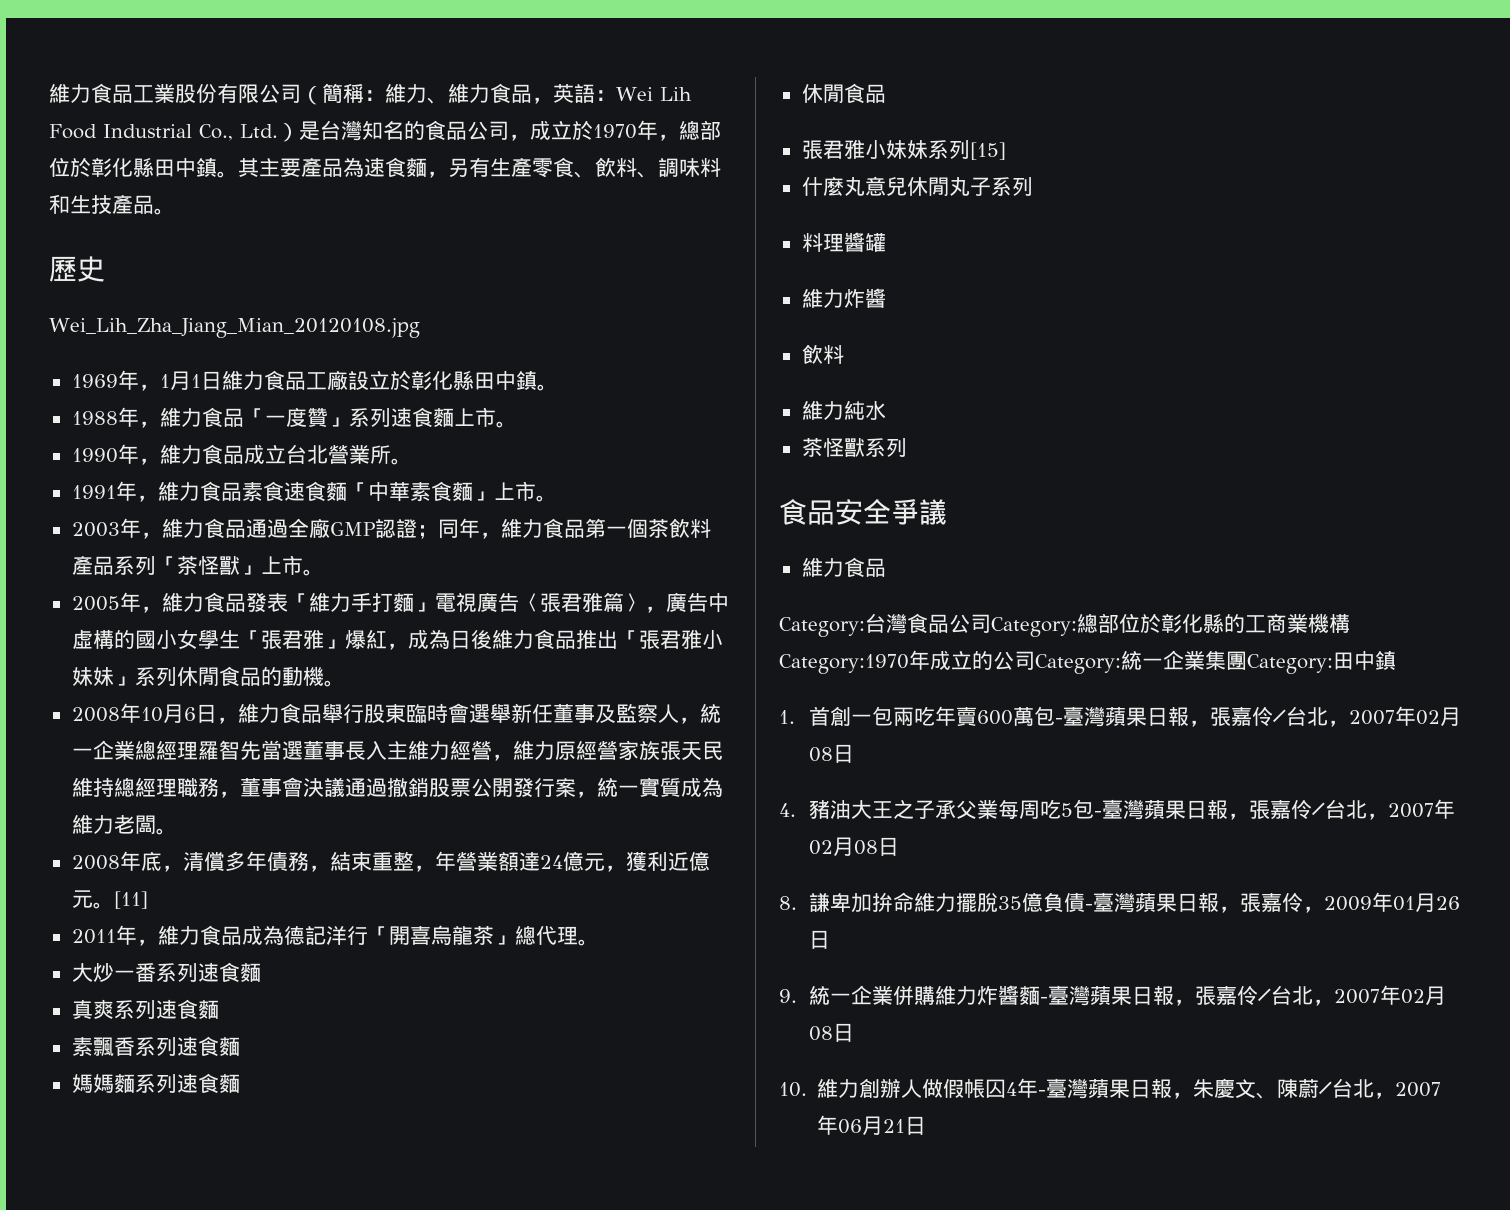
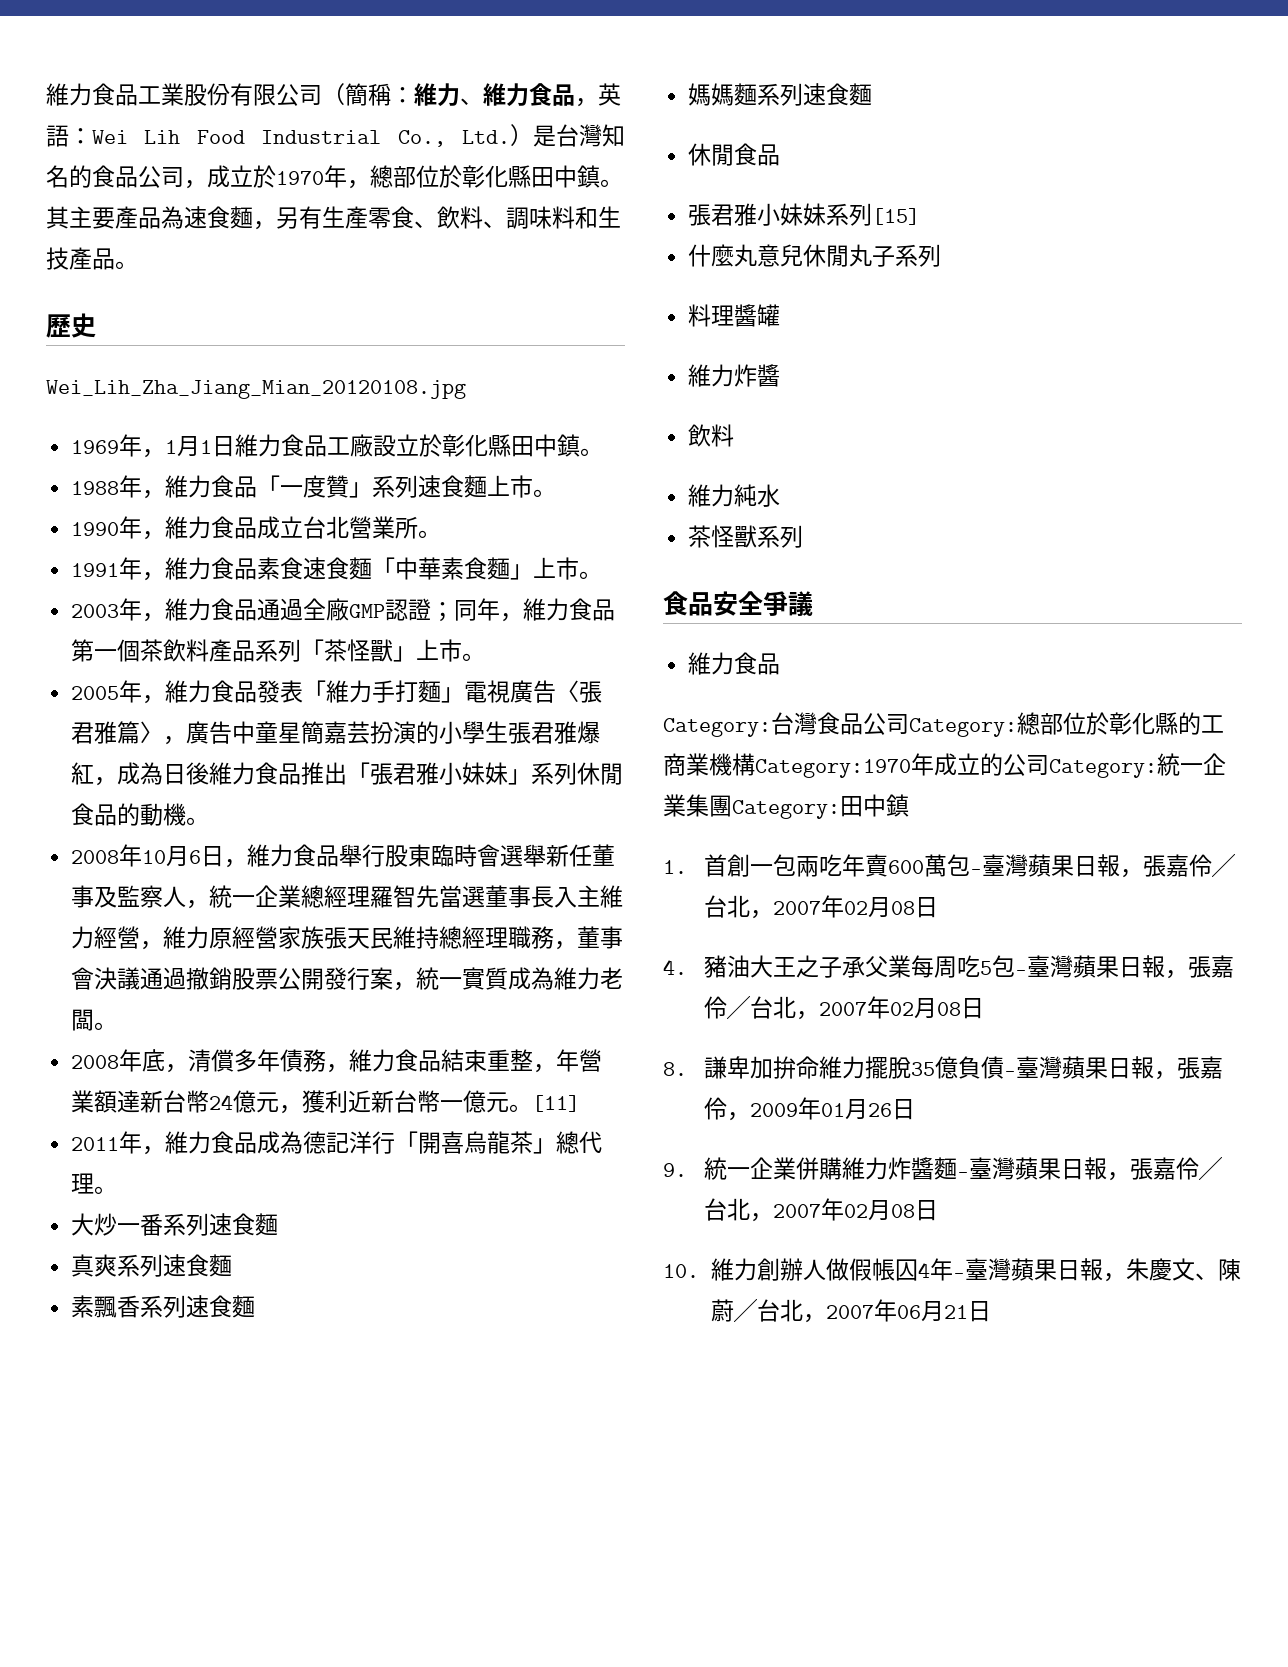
[71,629,345,649] 虛構的國小女學生「張君雅」 -> [255,721,578,744] 童星簡嘉芸扮演的小學生張君雅
(330, 868) none -> [349,1049,442,1072] 維力食品
(540, 861) none -> [140,1090,210,1113] 新台幣
(689, 861) none -> [371,1090,464,1113] 新台幣一

